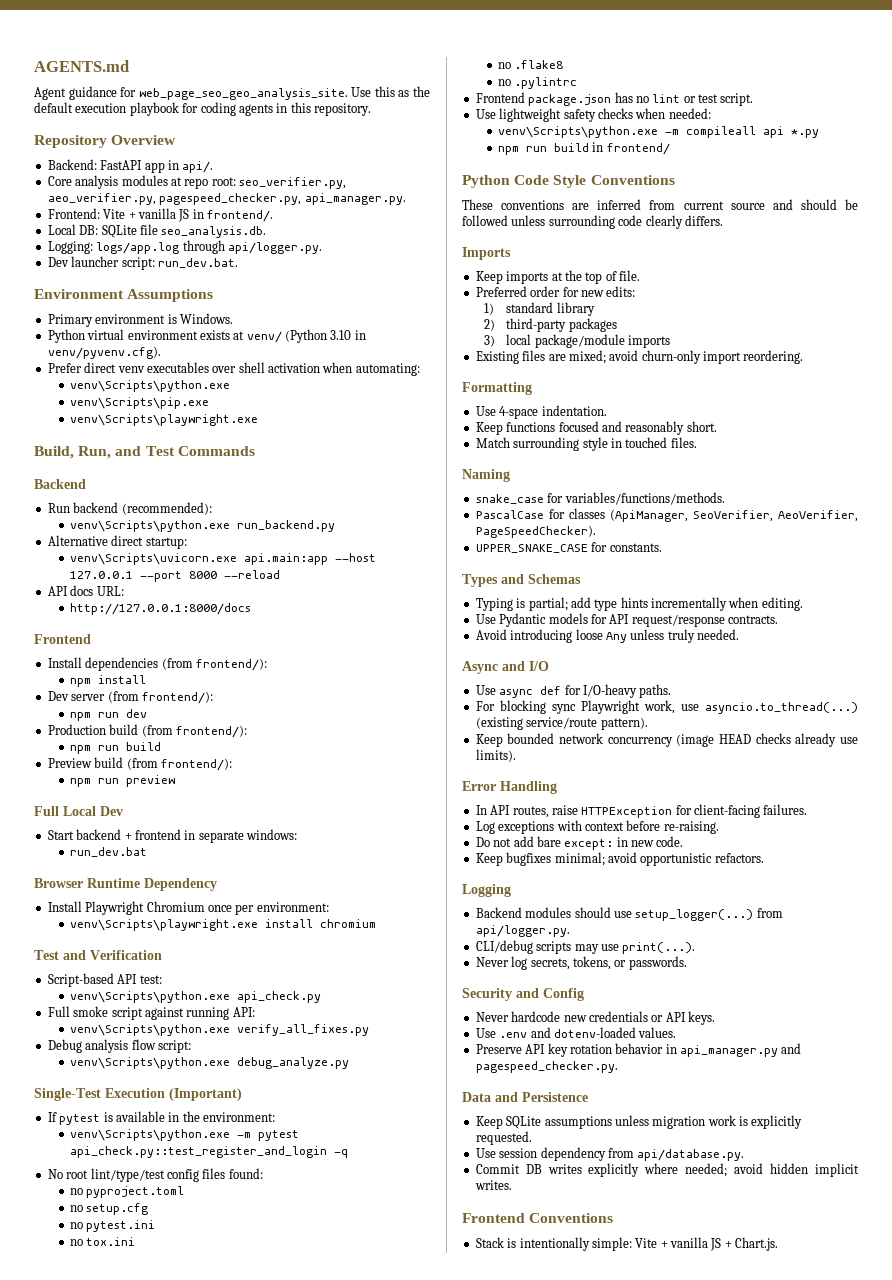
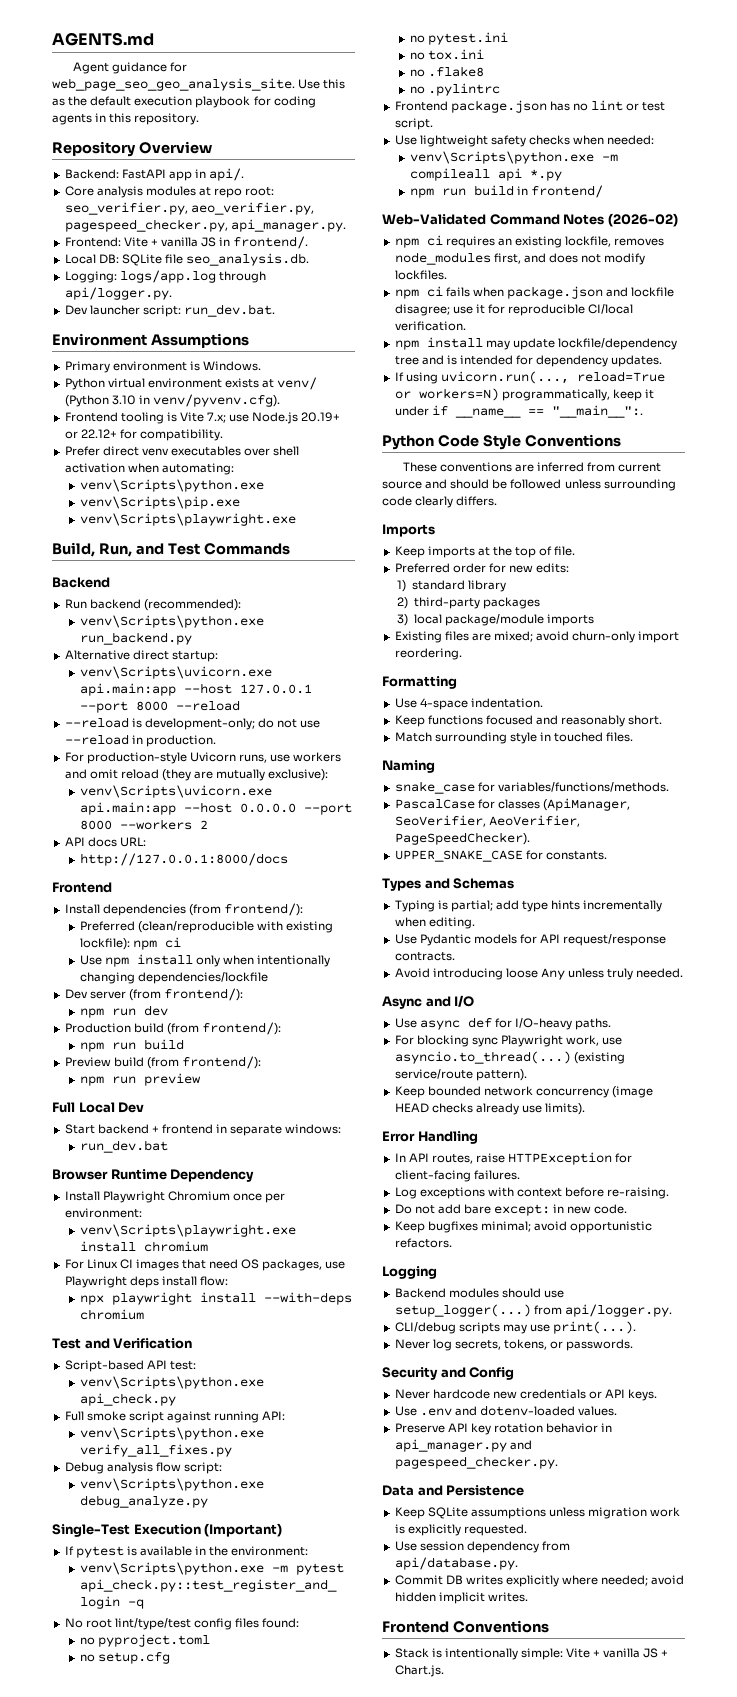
(161, 352) none -> [64,412,341,424] [64,429,223,441] // Frontend tooling is Vite 7.x; use Node.js 20.19+ or 22.12+ for compatibility.
(280, 574) none -> [64,717,321,730] [64,734,216,747] [64,752,342,764] [64,769,329,781] [79,785,272,798] [79,802,352,815] [79,819,208,830] // --reload is development-only; do not use --reload in production. // For production-style Uvicorn runs, use workers and omit reload (they are mutually exclusive): // venv\Scripts\uvicorn.exe api.main:app --host 0.0.0.0 --port 8000 --workers 2
[69,675,146,687] npm install -> [79,921,333,933] [79,937,181,950] [79,954,331,967] [79,972,268,984] Preferred (clean/reproducible with existing lockfile): npm ci // Use npm install only when intentionally changing dependencies/lockfile
(376, 923) none -> [64,1259,346,1271] [64,1276,228,1288] [79,1292,352,1305] [79,1309,144,1320] // For Linux CI images that need OS packages, use Playwright deps install flow: // npx playwright install --with-deps chromium
(670, 149) none -> [382,213,678,227] [394,235,665,248] [394,252,646,265] [394,270,447,280] [394,286,675,299] [394,304,634,316] [394,321,466,331] [394,337,677,350] [394,355,663,367] [394,371,665,384] [394,388,654,401] [394,405,643,418] // Web-Validated Command Notes (2026-02) // npm ci requires an existing lockfile, removes node_modules first, and does not modify lockfiles. // npm ci fails when package.json and lockfile disagree; use it for reproducible CI/local verification. // npm install may update lockfile/dependency tree and is intended for dependency updates. // If using uvicorn.run(..., reload=True or workers=N) programmatically, keep it under if __name__ == "__main__":.

